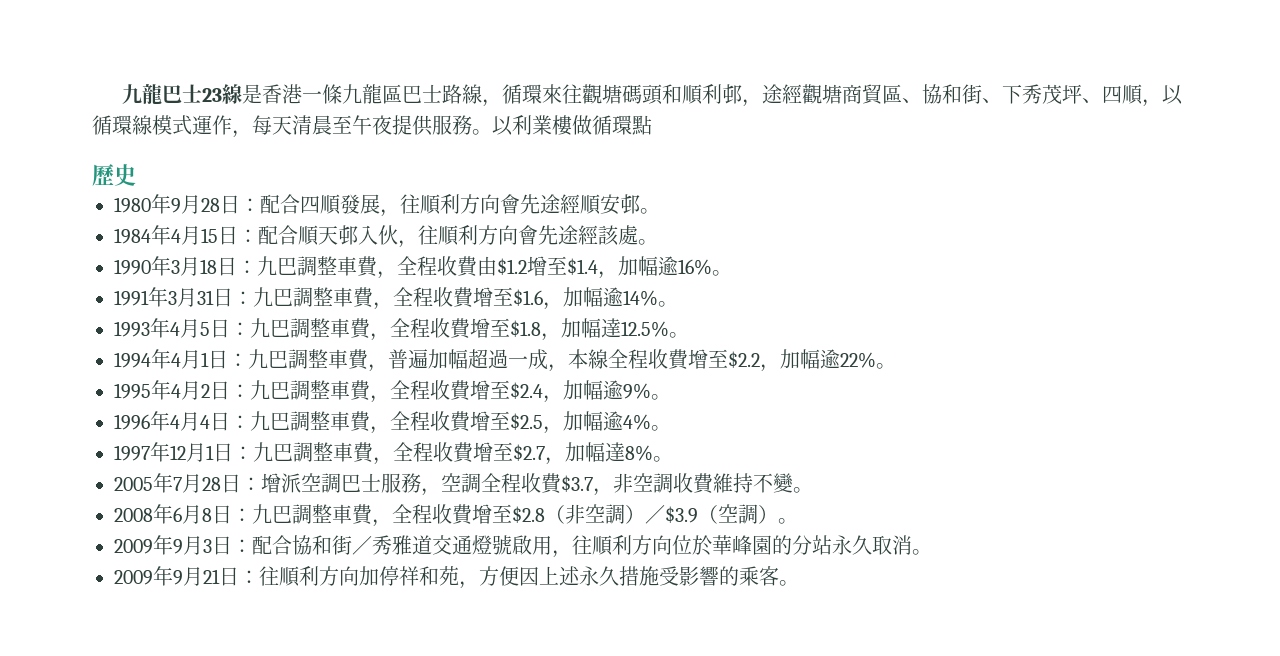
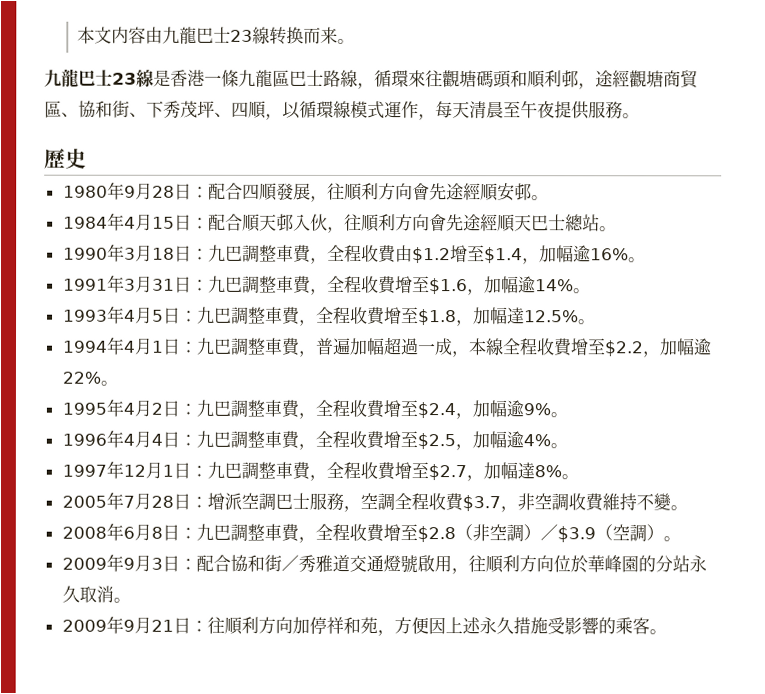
(122, 94) none -> [77,26,356,45] 本文内容由九龍巴士23線转换而来。 //
[492,115,652,136] 以利業樓做循環點 -> (640, 116) none
[598,225,638,246] 該處 -> [496,214,600,233] 順天巴士總站

